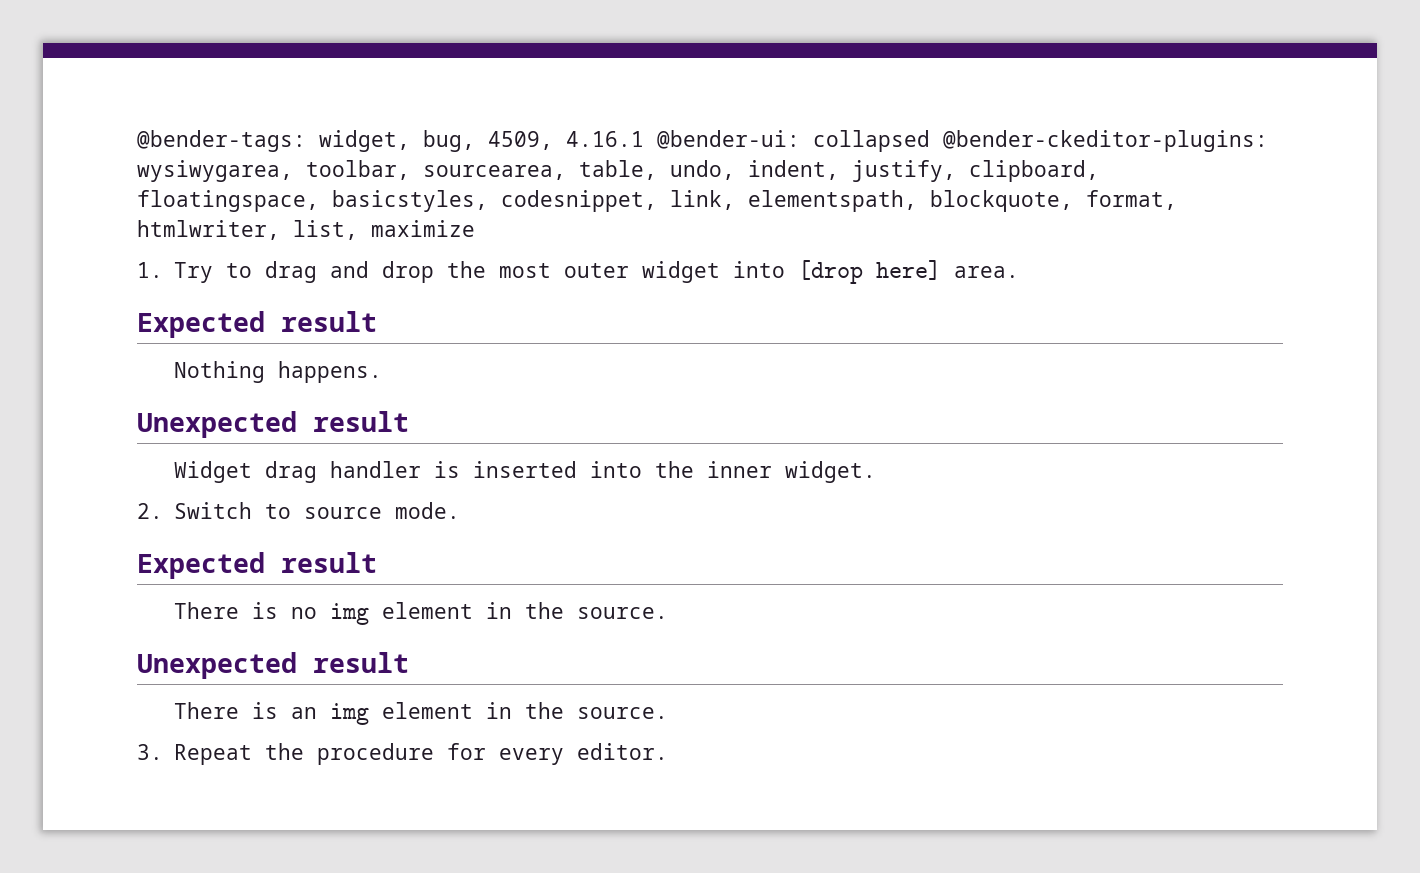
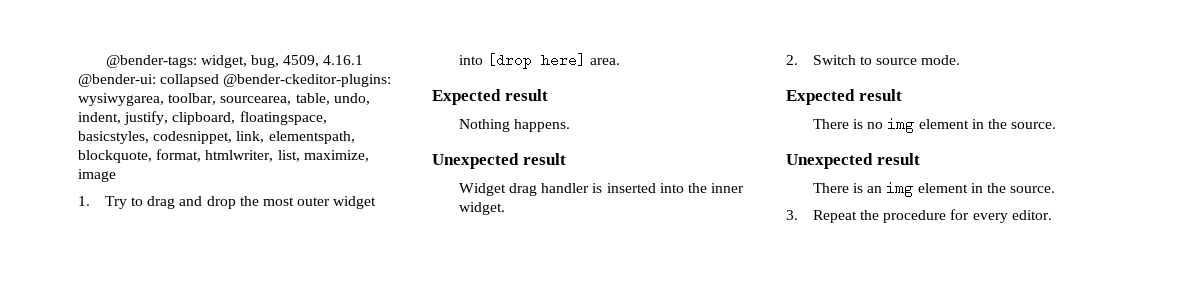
[371,220,475,237] maximize -> [303,150,369,162] [78,169,116,182] maximize, image

